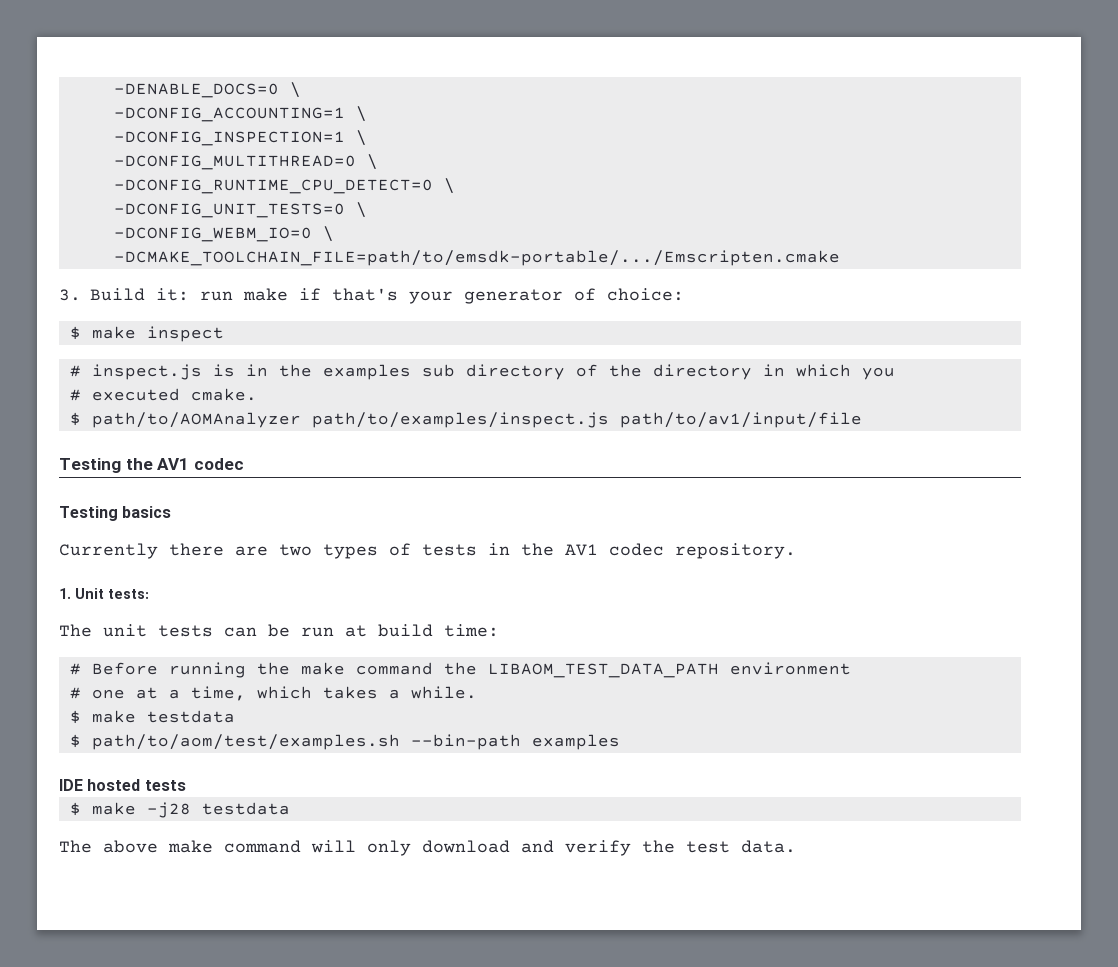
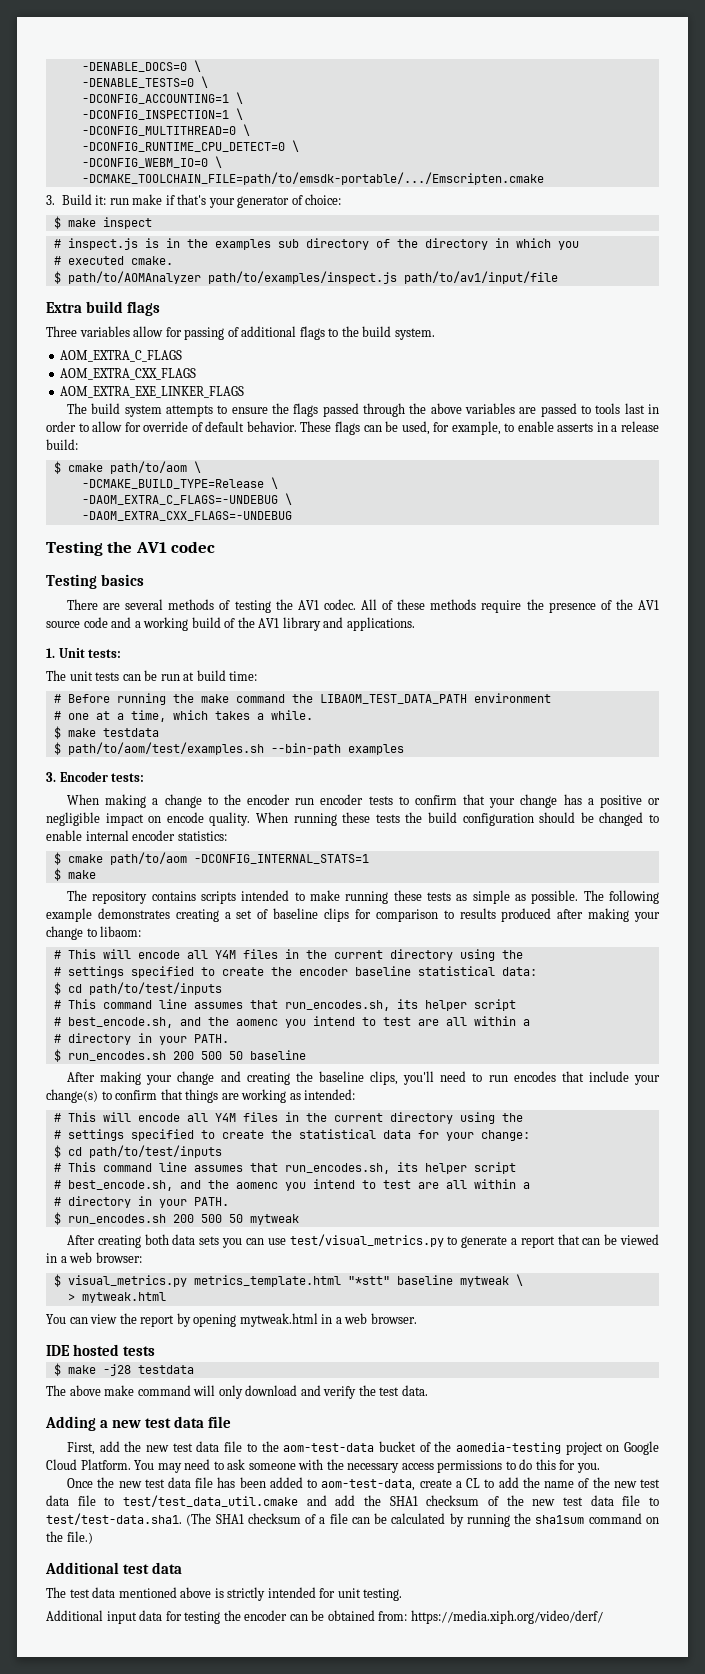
(301, 90) none -> [81,76,208,88] // -DENABLE_TESTS=0 \
[113,202,367,218] // -DCONFIG_UNIT_TESTS=0 \ -> (299, 146) none
(862, 420) none -> [46,301,160,316] [46,326,435,340] [60,350,183,362] [60,368,197,380] [60,386,245,398] [67,403,660,417] [46,421,659,435] [46,439,78,450] [53,461,201,474] [81,477,278,489] [81,493,292,505] [81,511,292,521] // Extra build flags // Three variables allow for passing of additional flags to the build system. // AOM_EXTRA_C_FLAGS // AOM_EXTRA_CXX_FLAGS // AOM_EXTRA_EXE_LINKER_FLAGS // The build system attempts to ensure the flags passed through the above variables are passed to tools last in order to allow for override of default behavior. These flags can be used, for example, to enable asserts in a release build: // $ cmake path/to/aom \ // -DCMAKE_BUILD_TYPE=Release \ // -DAOM_EXTRA_C_FLAGS=-UNDEBUG \ // -DAOM_EXTRA_CXX_FLAGS=-UNDEBUG
[59,543,796,559] Currently there are two types of tests in the AV1 codec repository. -> [67,599,659,613] [46,617,415,631] There are several methods of testing the AV1 codec. All of these methods require the presence of the AV1 source code and a working build of the AV1 library and applications.
(620, 742) none -> [46,771,145,782] [67,794,661,808] [46,812,660,826] [46,830,227,841] [53,852,369,865] [53,868,96,881] [67,890,659,904] [46,908,661,922] [46,926,142,940] [53,949,523,961] [53,966,537,978] [53,982,222,995] [53,999,516,1011] [53,1016,530,1028] [53,1033,229,1045] [53,1049,306,1062] [67,1071,660,1085] [46,1089,356,1103] [53,1112,523,1124] [53,1129,530,1141] [53,1145,222,1158] [53,1162,516,1174] [53,1179,530,1191] [53,1196,229,1208] [53,1212,299,1225] [67,1234,659,1248] [46,1252,142,1263] [53,1274,523,1287] [67,1292,166,1303] [46,1313,417,1327] // 3. Encoder tests: // When making a change to the encoder run encoder tests to confirm that your change has a positive or negligible impact on encode quality. When running these tests the build configuration should be changed to enable internal encoder statistics: // $ cmake path/to/aom -DCONFIG_INTERNAL_STATS=1 // $ make // The repository contains scripts intended to make running these tests as simple as possible. The following example demonstrates creating a set of baseline clips for comparison to results produced after making your change to libaom: // # This will encode all Y4M files in the current directory using the // # settings specified to create the encoder baseline statistical data: // $ cd path/to/test/inputs // # This command line assumes that run_encodes.sh, its helper script // # best_encode.sh, and the aomenc you intend to test are all within a // # directory in your PATH. // $ run_encodes.sh 200 500 50 baseline // After making your change and creating the baseline clips, you'll need to run encodes that include your change(s) to confirm that things are working as intended: // # This will encode all Y4M files in the current directory using the // # settings specified to create the statistical data for your change: // $ cd path/to/test/inputs // # This command line assumes that run_encodes.sh, its helper script // # best_encode.sh, and the aomenc you intend to test are all within a // # directory in your PATH. // $ run_encodes.sh 200 500 50 mytweak // After creating both data sets you can use test/visual_metrics.py to generate a report that can be viewed in a web browser: // $ visual_metrics.py metrics_template.html "*stt" baseline mytweak \ // > mytweak.html // You can view the report by opening mytweak.html in a web browser.
(796, 846) none -> [45,1416,231,1431] [67,1441,659,1455] [46,1459,600,1473] [67,1477,660,1491] [46,1495,659,1507] [46,1513,659,1527] [46,1531,93,1544] [45,1562,182,1574] [46,1587,403,1601] [46,1610,603,1624] // Adding a new test data file // First, add the new test data file to the aom-test-data bucket of the aomedia-testing project on Google Cloud Platform. You may need to ask someone with the necessary access permissions to do this for you. // Once the new test data file has been added to aom-test-data, create a CL to add the name of the new test data file to test/test_data_util.cmake and add the SHA1 checksum of the new test data file to test/test-data.sha1. (The SHA1 checksum of a file can be calculated by running the sha1sum command on the file.) // Additional test data // The test data mentioned above is strictly intended for unit testing. // Additional input data for testing the encoder can be obtained from: https://media.xiph.org/video/derf/

